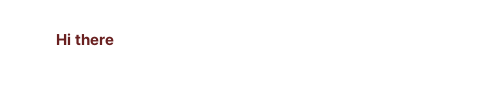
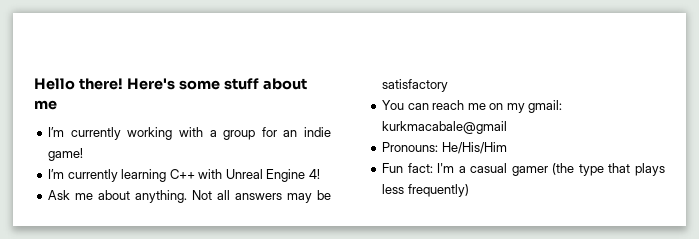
[56,33,115,46] Hi there -> [34,78,307,90] [34,100,57,110] [48,127,331,140] [48,148,84,161] [48,169,320,182] [48,190,331,203] [382,79,449,92] [382,100,563,113] [382,121,508,134] [382,142,507,154] [382,163,665,176] [382,184,469,197] Hello there! Here's some stuff about me // I’m currently working with a group for an indie game! // I’m currently learning C++ with Unreal Engine 4! // Ask me about anything. Not all answers may be satisfactory // You can reach me on my gmail: kurkmacabale@gmail // Pronouns: He/His/Him // Fun fact: I'm a casual gamer (the type that plays less frequently)

